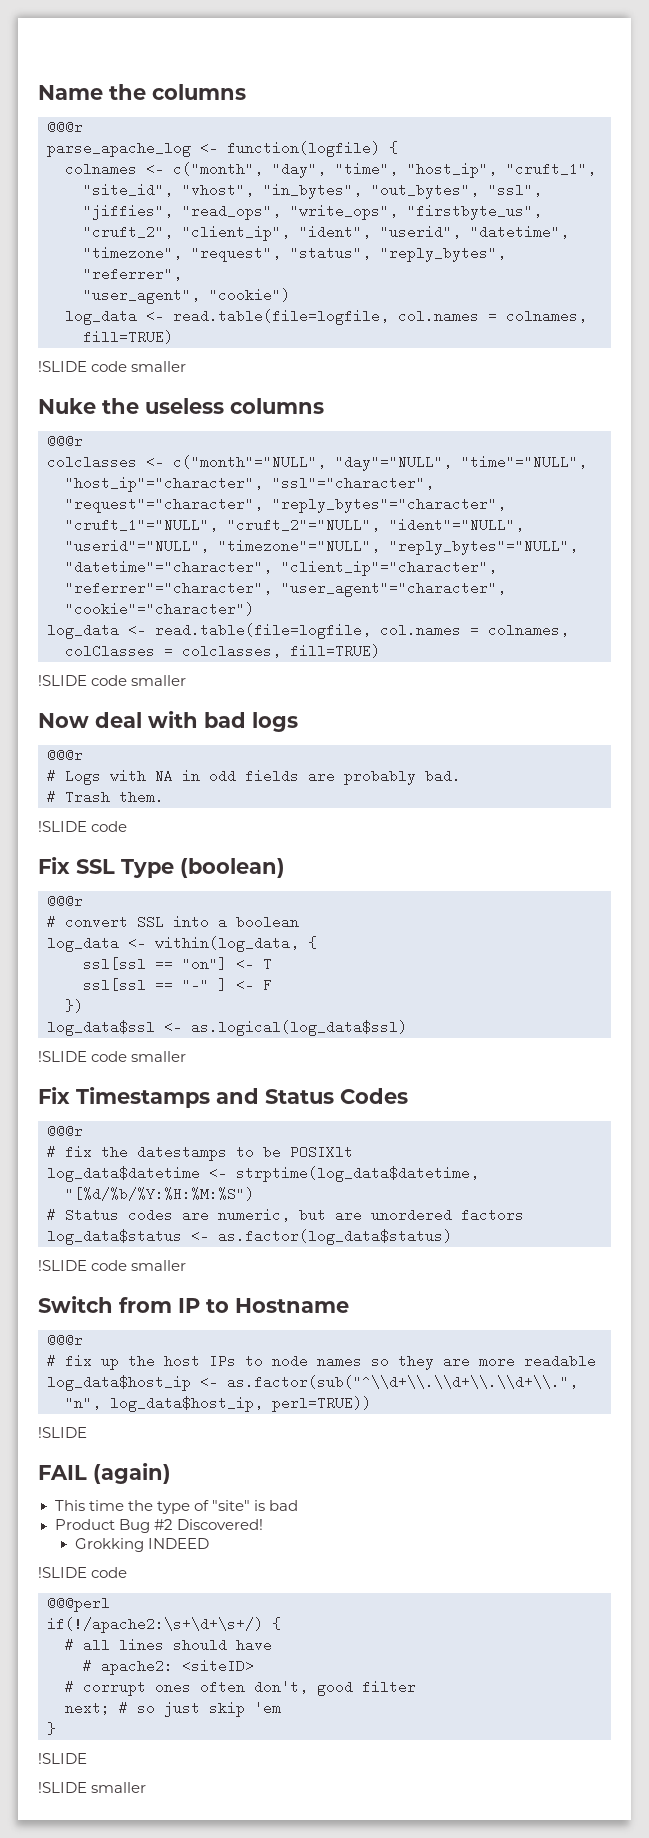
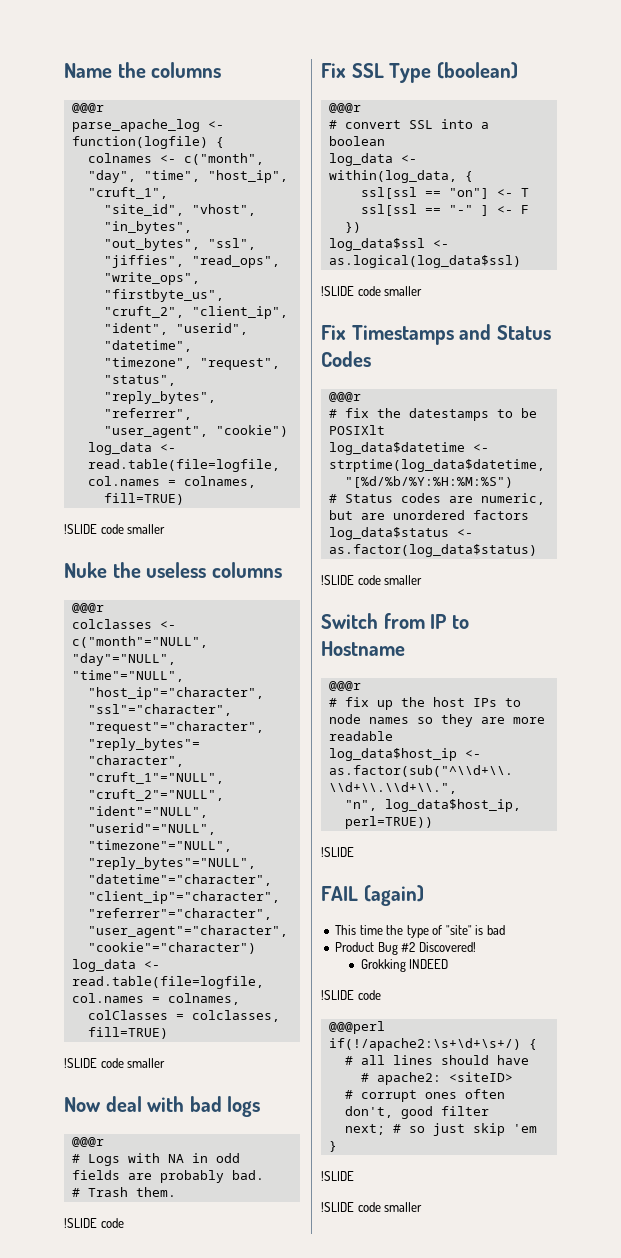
(87, 1787) none -> [357,1202,381,1212] code

